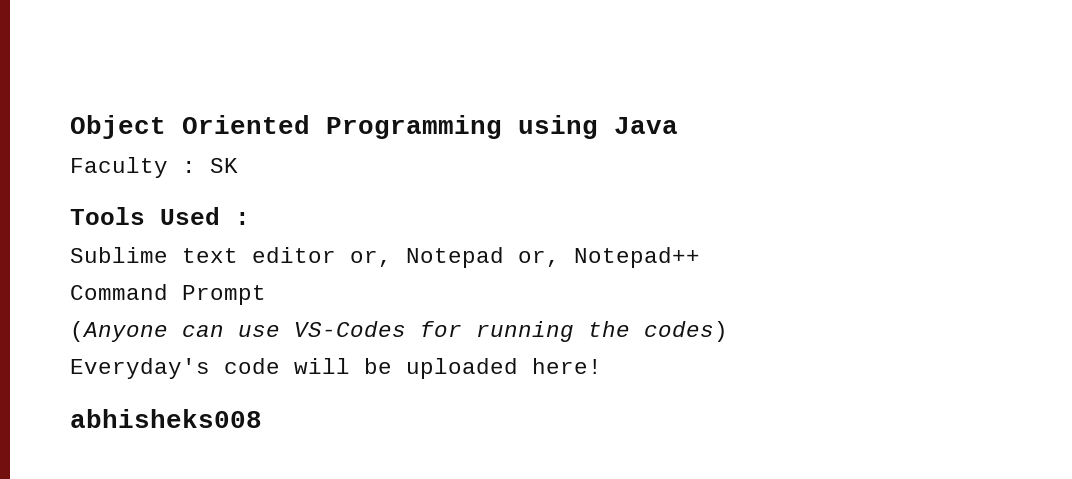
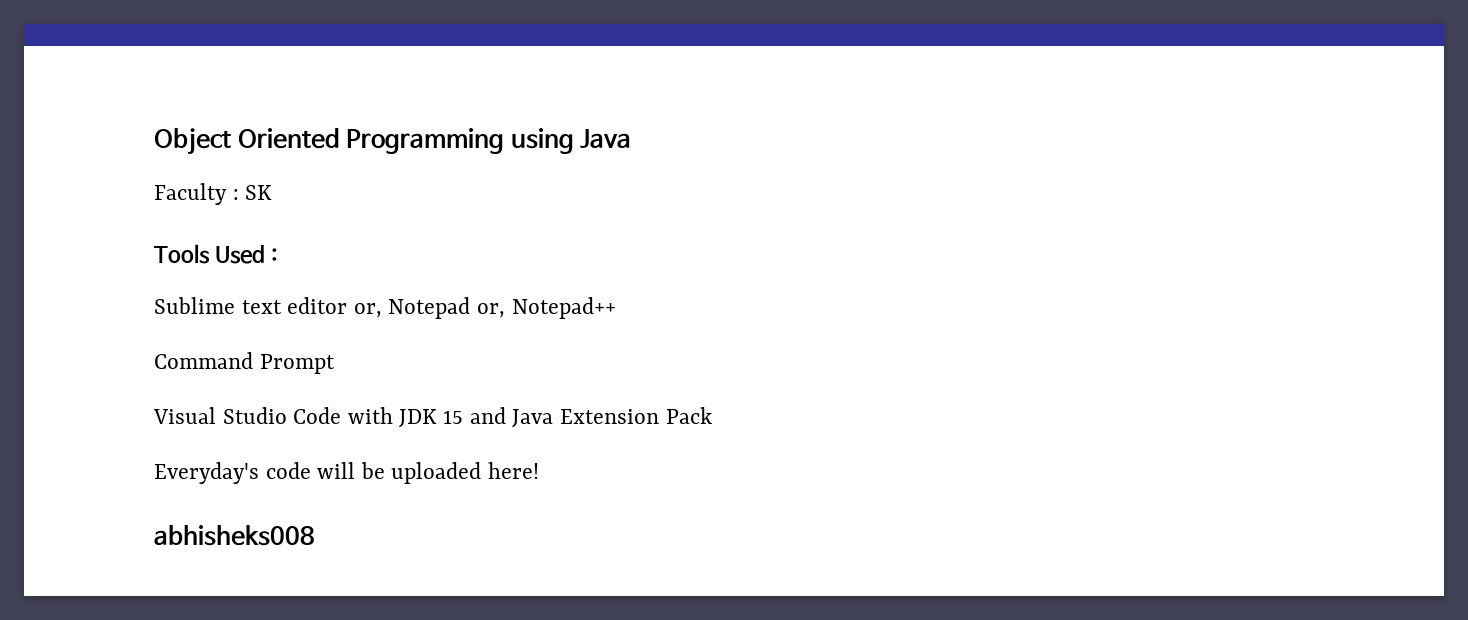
[70,321,728,342] (Anyone can use VS-Codes for running the codes) -> [153,407,712,428] Visual Studio Code with JDK 15 and Java Extension Pack

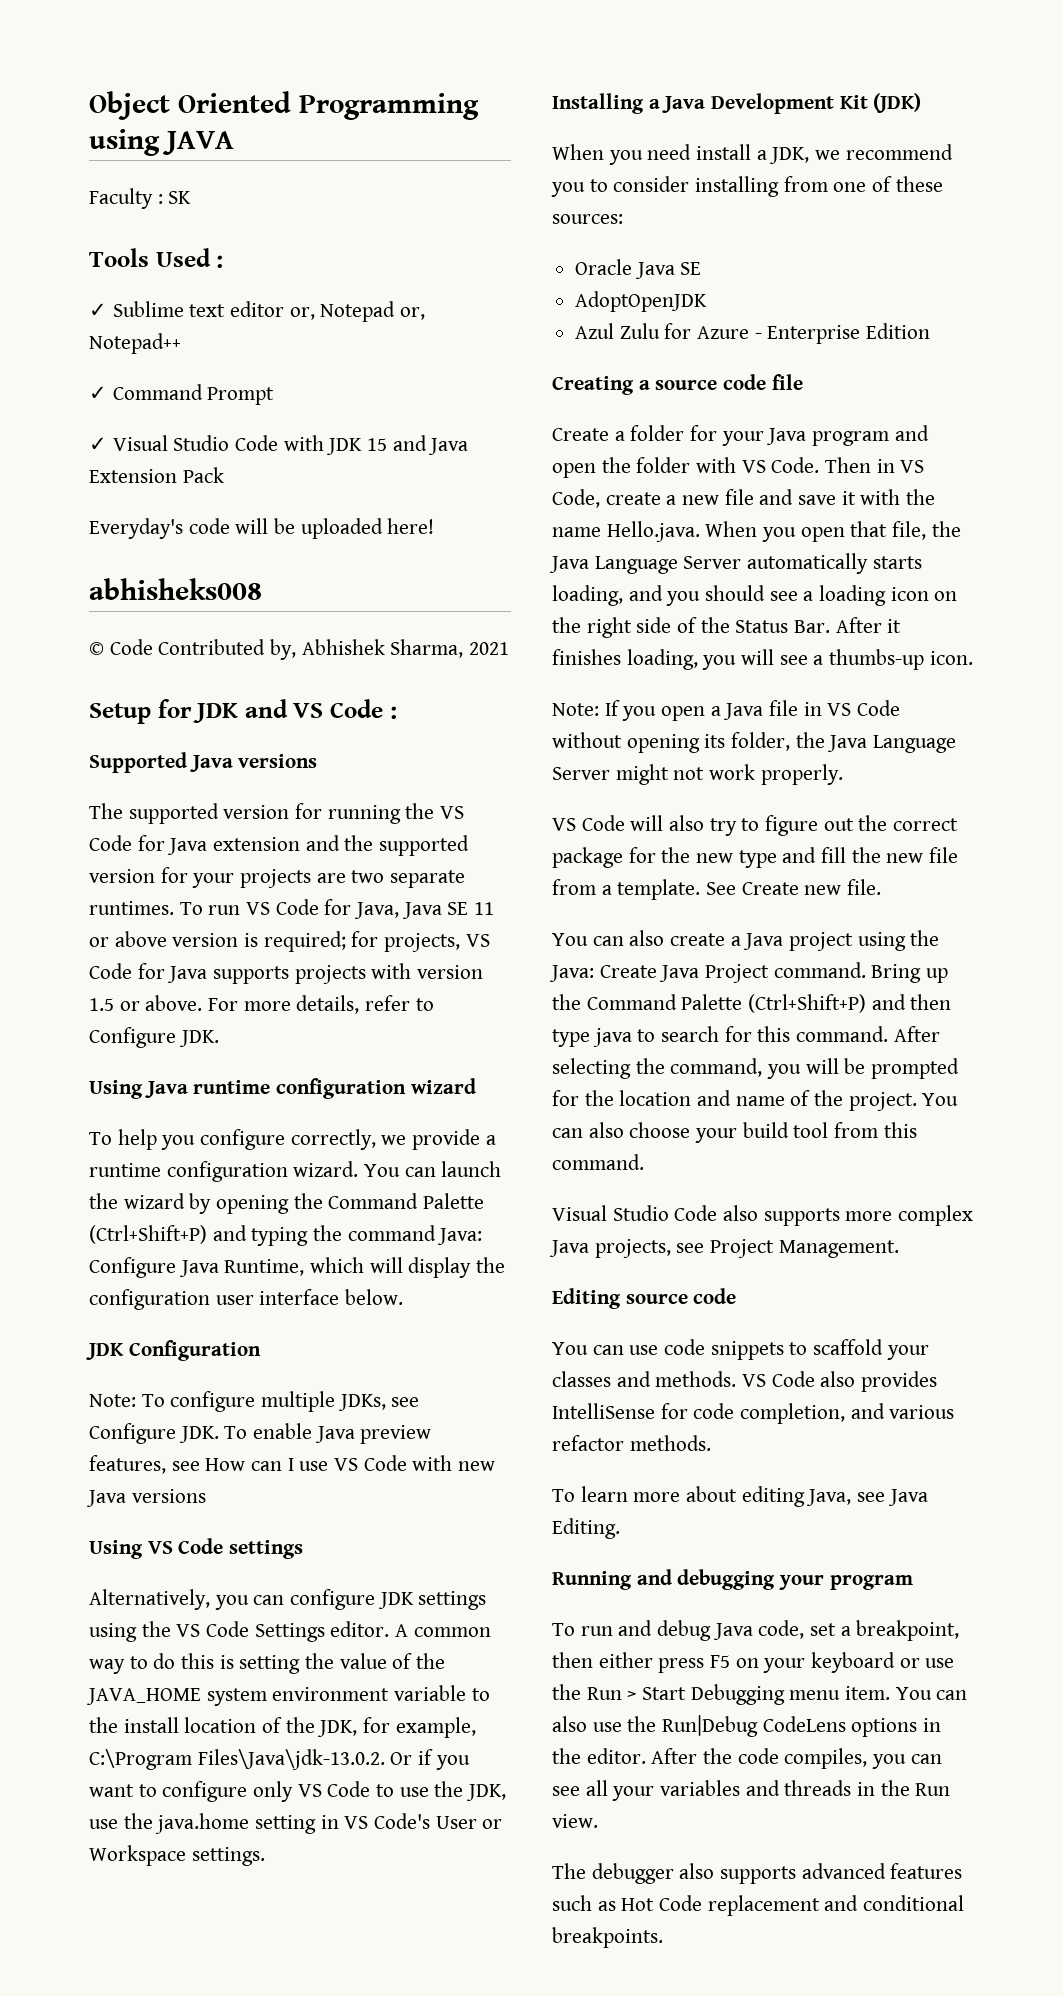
[580,129,632,148] Java -> [162,131,234,155] JAVA
(278, 255) none -> [89,303,107,317] ✓
(616, 308) none -> [89,386,107,400] ✓
(335, 364) none -> [89,437,107,451] ✓
(315, 535) none -> [89,639,510,660] [89,699,397,724] [89,752,318,773] [89,803,465,824] [89,835,470,856] [89,867,466,888] [89,899,495,919] [89,931,490,952] [89,963,484,984] [89,995,434,1014] [89,1027,219,1048] [89,1078,476,1099] [89,1129,496,1150] [89,1161,502,1182] [89,1193,485,1214] [89,1225,483,1246] [89,1257,506,1278] [89,1289,404,1310] [86,1340,261,1361] [89,1391,420,1412] [89,1423,432,1444] [89,1455,496,1474] [86,1489,206,1507] [89,1538,304,1559] [89,1589,487,1610] [89,1621,491,1642] [89,1653,446,1674] [86,1685,490,1706] [89,1717,476,1738] [89,1749,470,1770] [89,1781,507,1802] [89,1813,503,1834] [89,1845,265,1866] [552,93,922,114] [552,144,953,165] [551,176,943,197] [552,214,623,224] [575,259,702,279] [575,291,708,312] [575,323,931,344] [552,374,803,395] [552,425,929,446] [552,457,925,478] [552,489,936,508] [552,521,961,542] [549,553,922,574] [552,585,958,606] [552,617,902,638] [552,649,973,670] [552,700,901,721] [552,732,957,753] [552,764,843,785] [552,815,959,836] [552,847,959,868] [552,879,882,900] [552,930,940,951] [549,962,949,983] [552,994,952,1013] [552,1026,940,1047] [552,1058,960,1079] [552,1090,959,1111] [552,1122,917,1143] [552,1154,644,1170] [552,1205,974,1226] [549,1239,899,1258] [552,1288,737,1309] [552,1339,929,1360] [552,1371,938,1392] [552,1403,955,1424] [552,1435,711,1451] [552,1486,928,1507] [552,1518,620,1539] [552,1569,913,1590] [552,1620,960,1641] [552,1652,955,1673] [552,1684,968,1705] [552,1715,942,1737] [552,1748,942,1769] [552,1780,951,1801] [552,1814,598,1828] [552,1863,963,1884] [552,1895,965,1916] [552,1927,663,1948] // © Code Contributed by, Abhishek Sharma, 2021 // Setup for JDK and VS Code : // Supported Java versions // The supported version for running the VS Code for Java extension and the supported version for your projects are two separate runtimes. To run VS Code for Java, Java SE 11 or above version is required; for projects, VS Code for Java supports projects with version 1.5 or above. For more details, refer to Configure JDK. // Using Java runtime configuration wizard // To help you configure correctly, we provide a runtime configuration wizard. You can launch the wizard by opening the Command Palette (Ctrl+Shift+P) and typing the command Java: Configure Java Runtime, which will display the configuration user interface below. // JDK Configuration // Note: To configure multiple JDKs, see Configure JDK. To enable Java preview features, see How can I use VS Code with new Java versions // Using VS Code settings // Alternatively, you can configure JDK settings using the VS Code Settings editor. A common way to do this is setting the value of the JAVA_HOME system environment variable to the install location of the JDK, for example, C:\Program Files\Java\jdk-13.0.2. Or if you want to configure only VS Code to use the JDK, use the java.home setting in VS Code's User or Workspace settings. // Installing a Java Development Kit (JDK) // When you need install a JDK, we recommend you to consider installing from one of these sources: // Oracle Java SE // AdoptOpenJDK // Azul Zulu for Azure - Enterprise Edition // Creating a source code file // Create a folder for your Java program and open the folder with VS Code. Then in VS Code, create a new file and save it with the name Hello.java. When you open that file, the Java Language Server automatically starts loading, and you should see a loading icon on the right side of the Status Bar. After it finishes loading, you will see a thumbs-up icon. // Note: If you open a Java file in VS Code without opening its folder, the Java Language Server might not work properly. // VS Code will also try to figure out the correct package for the new type and fill the new file from a template. See Create new file. // You can also create a Java project using the Java: Create Java Project command. Bring up the Command Palette (Ctrl+Shift+P) and then type java to search for this command. After selecting the command, you will be prompted for the location and name of the project. You can also choose your build tool from this command. // Visual Studio Code also supports more complex Java projects, see Project Management. // Editing source code // You can use code snippets to scaffold your classes and methods. VS Code also provides IntelliSense for code completion, and various refactor methods. // To learn more about editing Java, see Java Editing. // Running and debugging your program // To run and debug Java code, set a breakpoint, then either press F5 on your keyboard or use the Run > Start Debugging menu item. You can also use the Run|Debug CodeLens options in the editor. After the code compiles, you can see all your variables and threads in the Run view. // The debugger also supports advanced features such as Hot Code replacement and conditional breakpoints.

